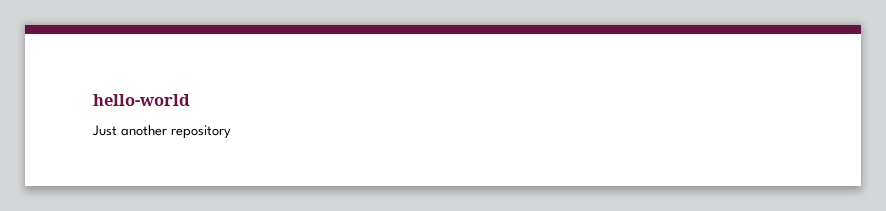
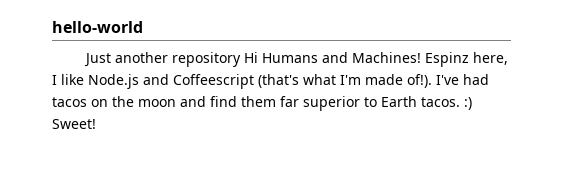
(231, 132) none -> [243,52,508,67] [52,74,489,89] [52,96,472,111] [52,119,96,129] Hi Humans and Machines! Espinz here, I like Node.js and Coffeescript (that's what I'm made of!). I've had tacos on the moon and find them far superior to Earth tacos. :) Sweet!

